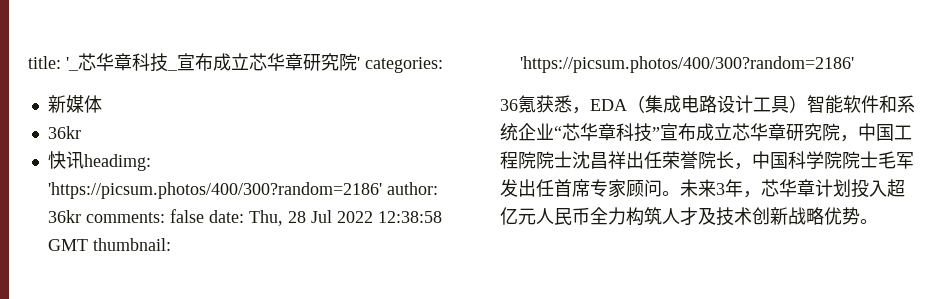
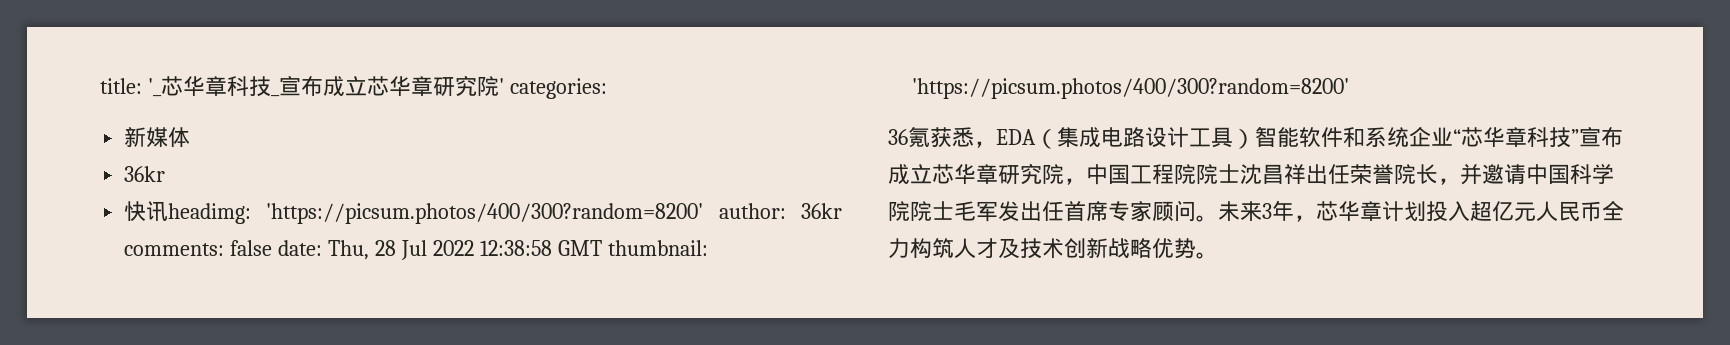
[47,182,382,199] 'https://picsum.photos/400/300?random=2186' -> [266,203,704,224] 'https://picsum.photos/400/300?random=8200'
[519,56,854,73] 'https://picsum.photos/400/300?random=2186' -> [912,78,1350,99] 'https://picsum.photos/400/300?random=8200'
(752, 166) none -> [1460,164,1526,185] 并邀请

